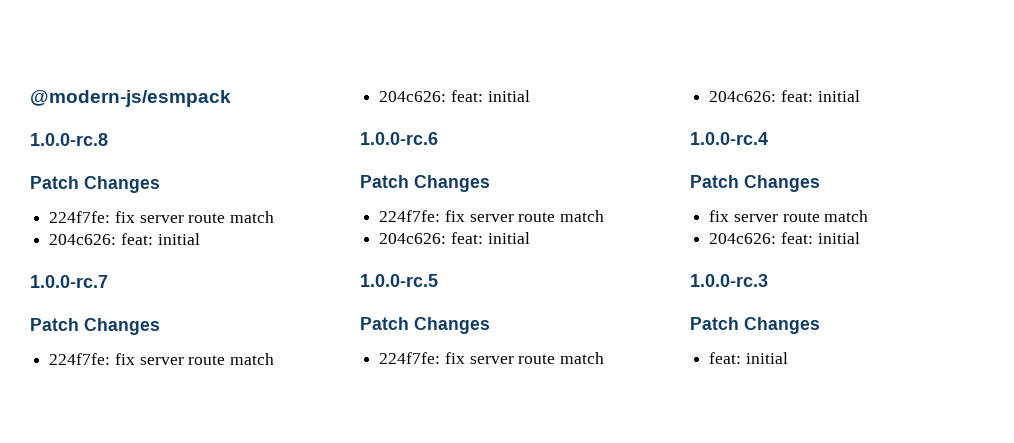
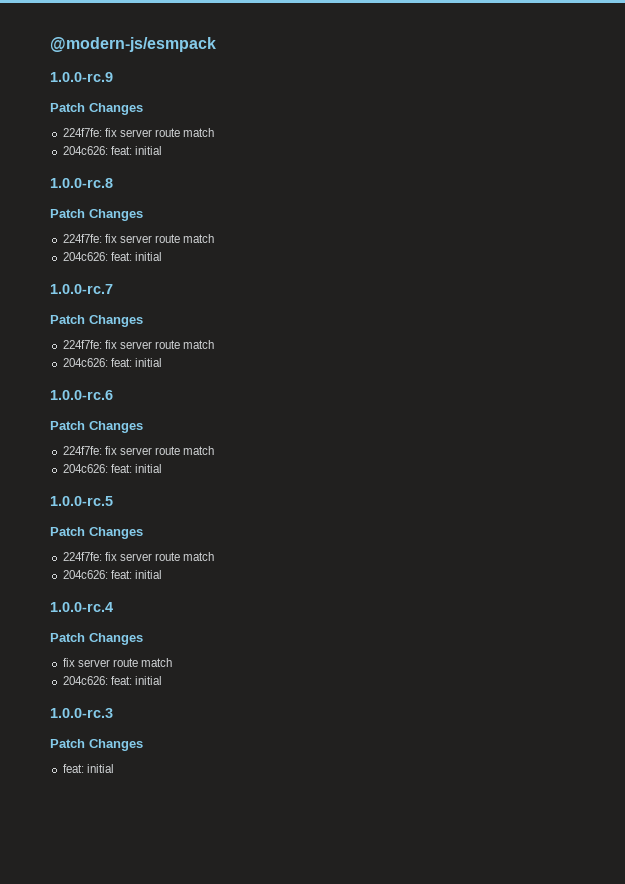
(231, 98) none -> [50,72,113,82] [50,103,143,115] [62,128,215,137] [62,146,162,155] // 1.0.0-rc.9 // Patch Changes // 224f7fe: fix server route match // 204c626: feat: initial

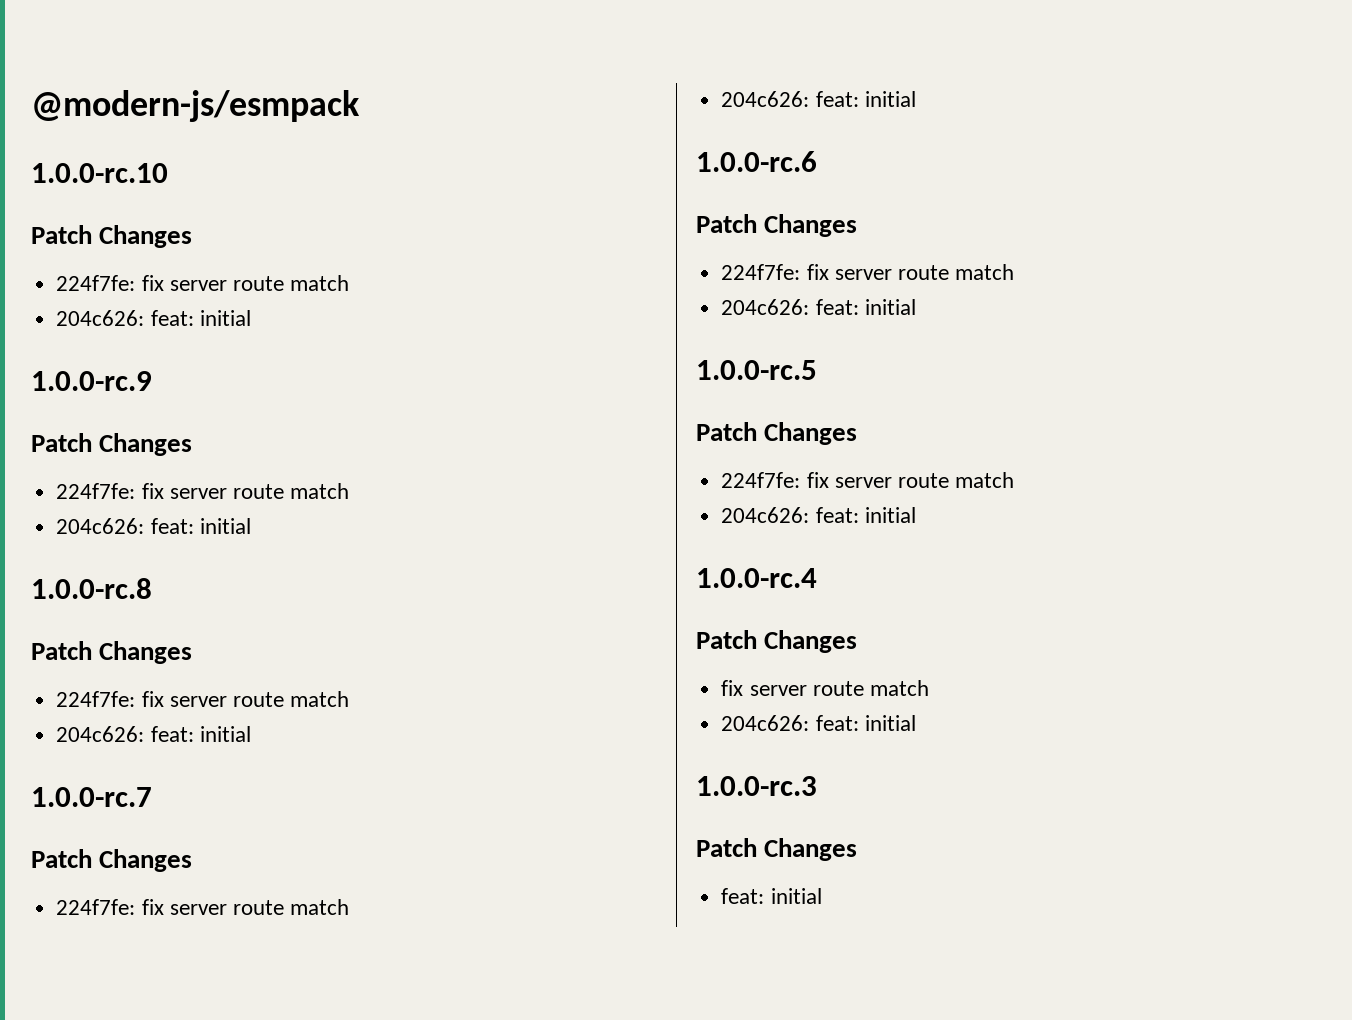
(216, 44) none -> [31,163,168,183] [31,225,193,248] [56,275,350,291] [56,310,251,326] // 1.0.0-rc.10 // Patch Changes // 224f7fe: fix server route match // 204c626: feat: initial

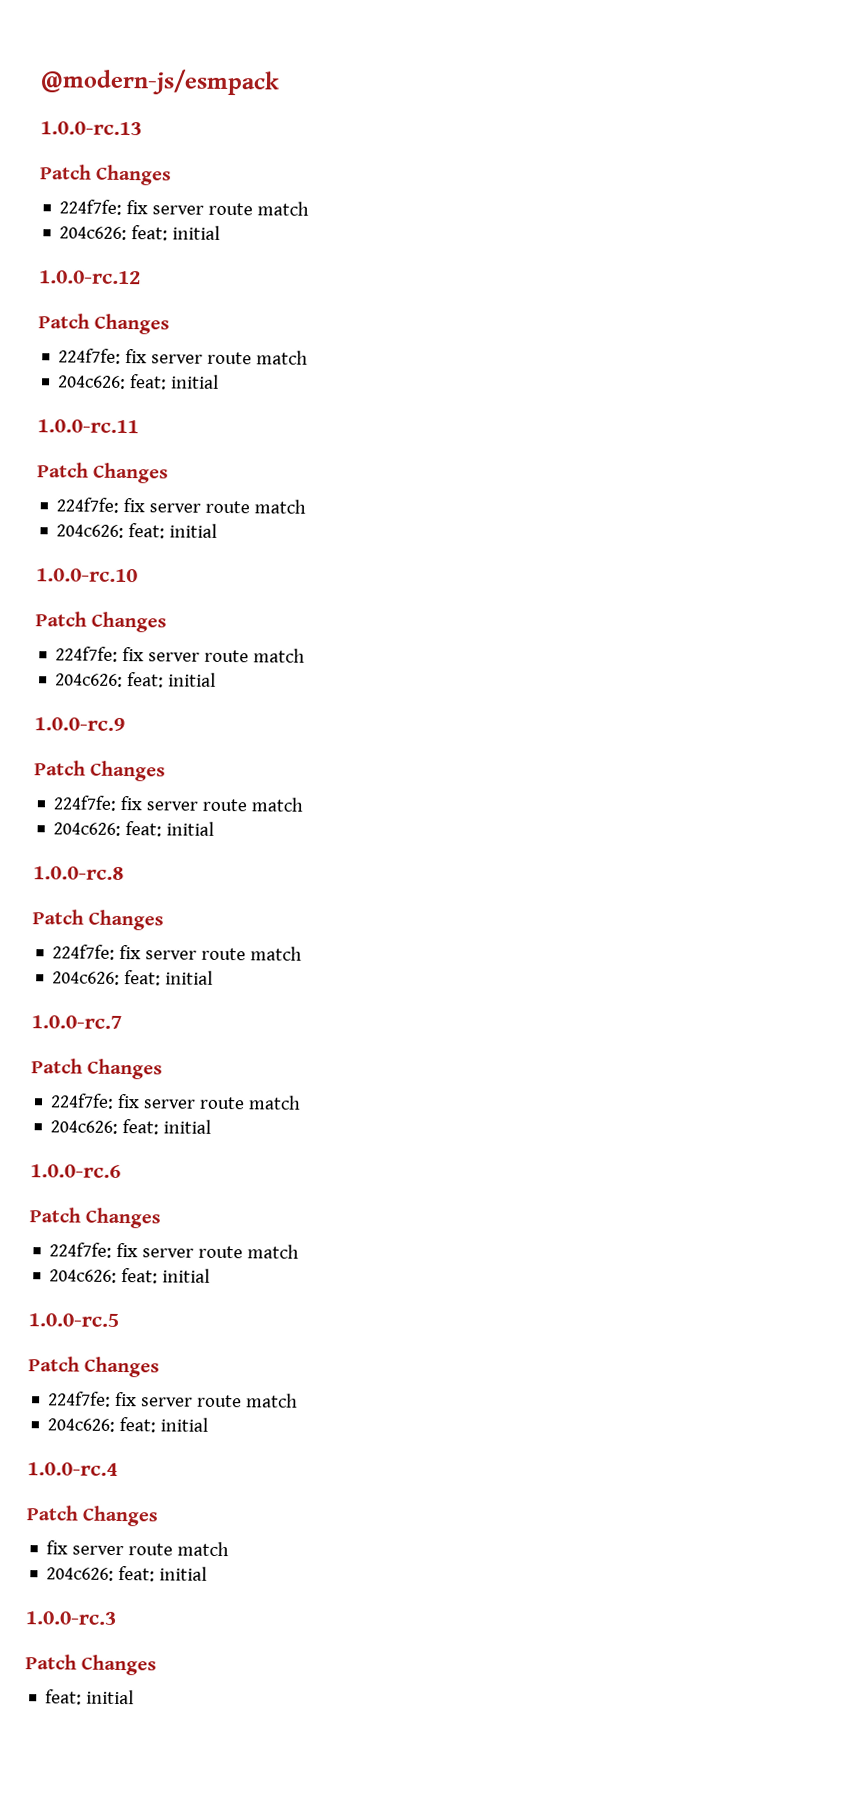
(360, 106) none -> [40,121,142,136] [40,164,173,186] [59,199,310,216] [59,225,221,241] [39,270,141,285] [38,313,171,335] [58,348,309,365] [57,374,220,390] [37,419,139,434] [37,462,170,484] [56,497,307,514] [56,523,218,539] // 1.0.0-rc.13 // Patch Changes // 224f7fe: fix server route match // 204c626: feat: initial // 1.0.0-rc.12 // Patch Changes // 224f7fe: fix server route match // 204c626: feat: initial // 1.0.0-rc.11 // Patch Changes // 224f7fe: fix server route match // 204c626: feat: initial

